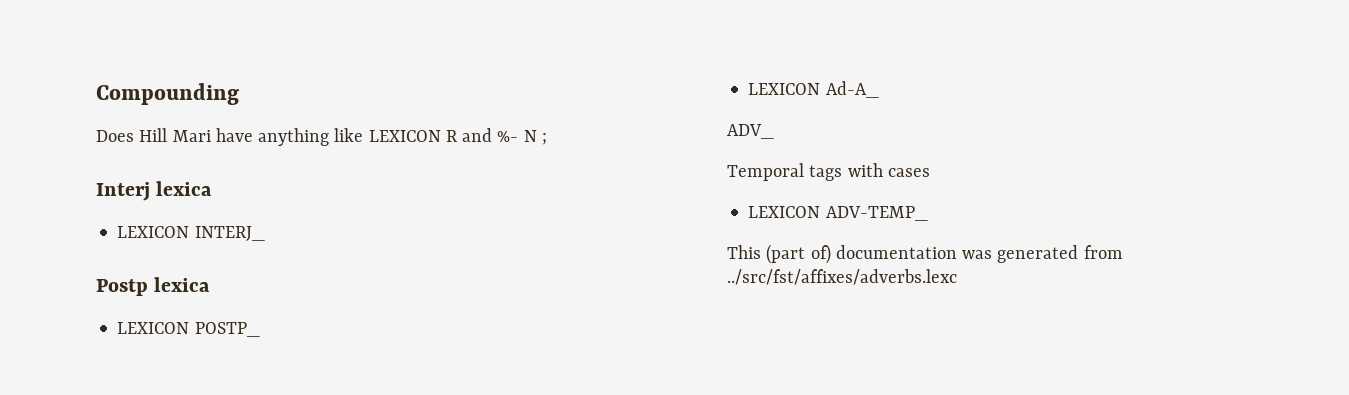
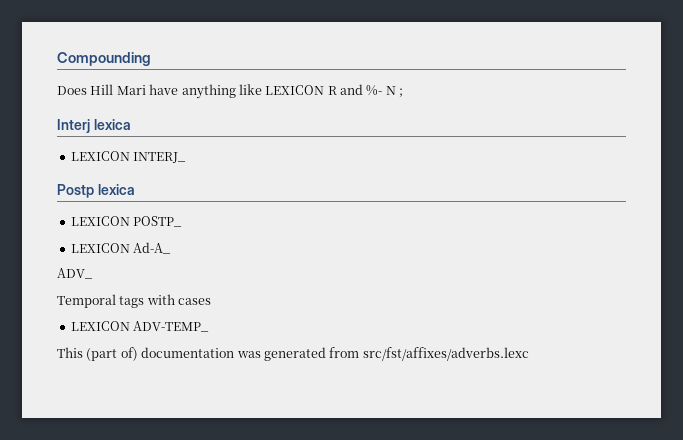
[727,269,957,285] ../src/fst/affixes/adverbs.lexc -> [362,347,529,361] src/fst/affixes/adverbs.lexc

